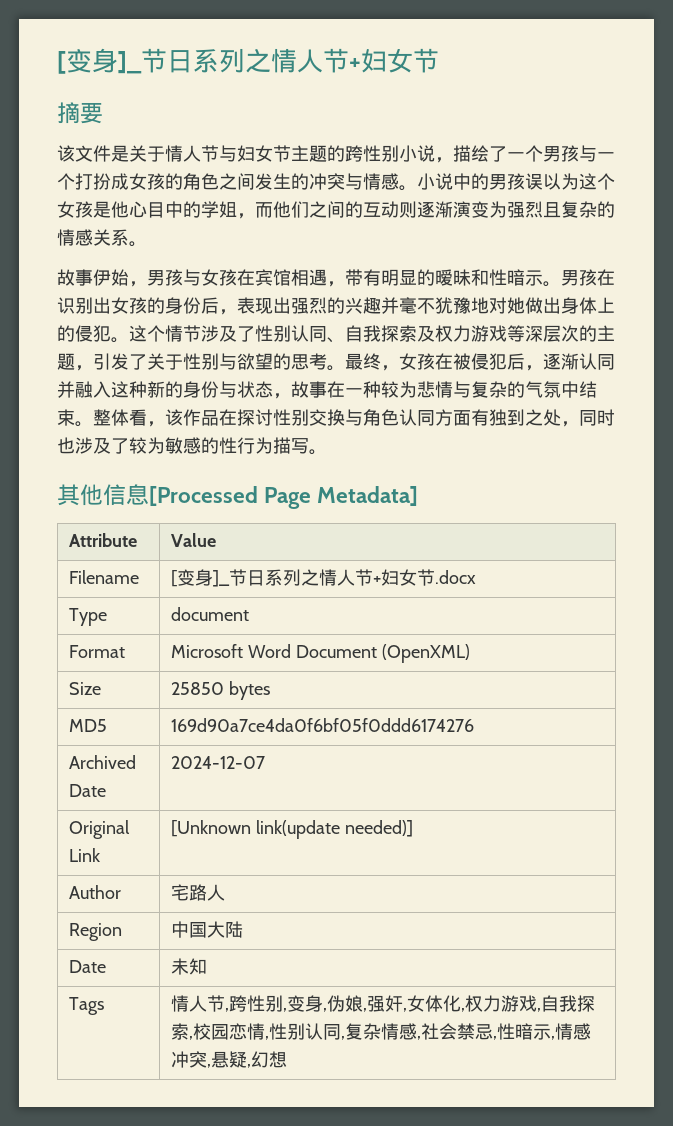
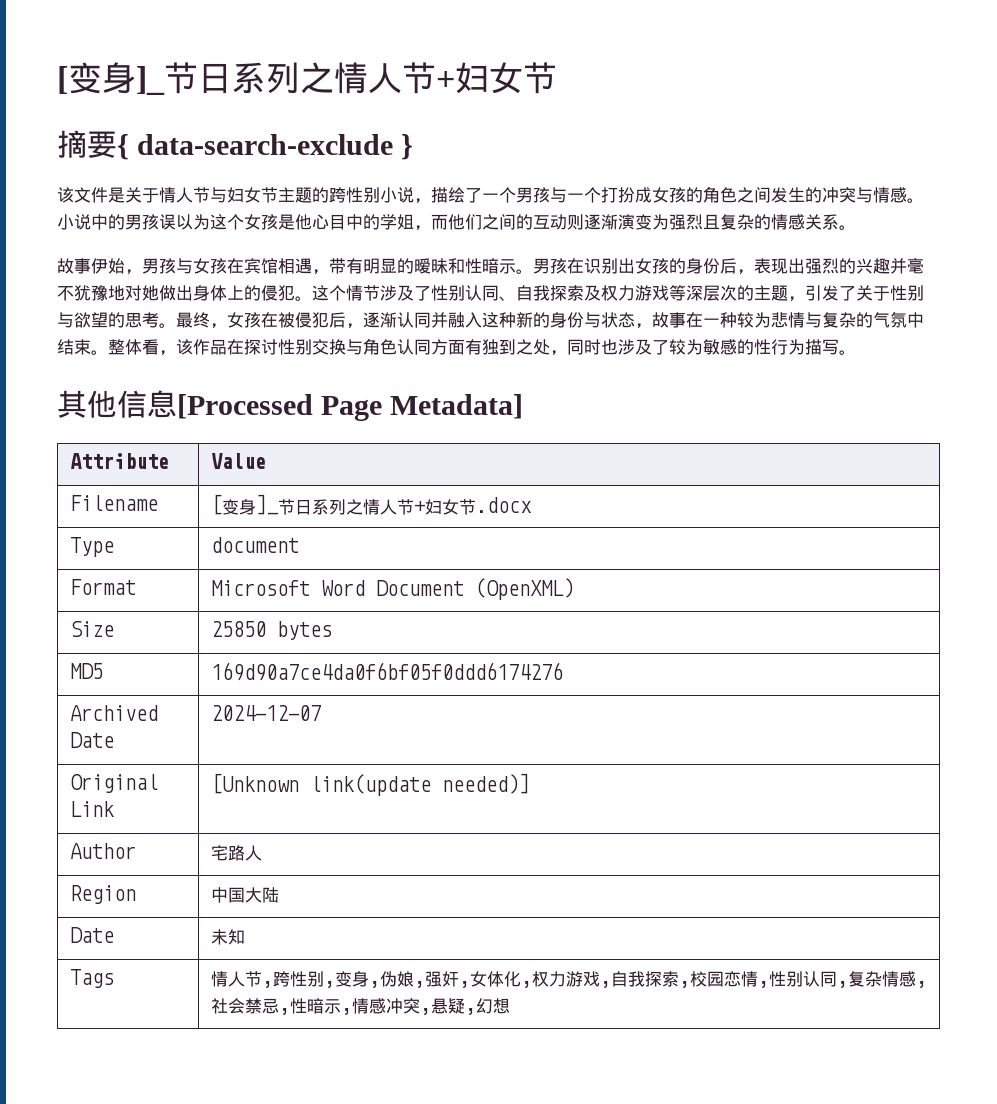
(103, 113) none -> [117,134,414,160] { data-search-exclude }

